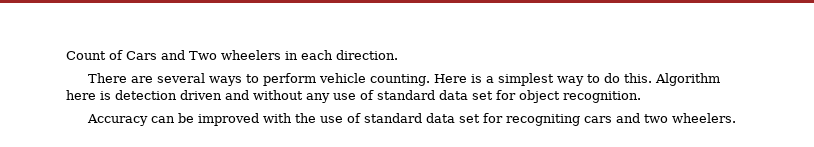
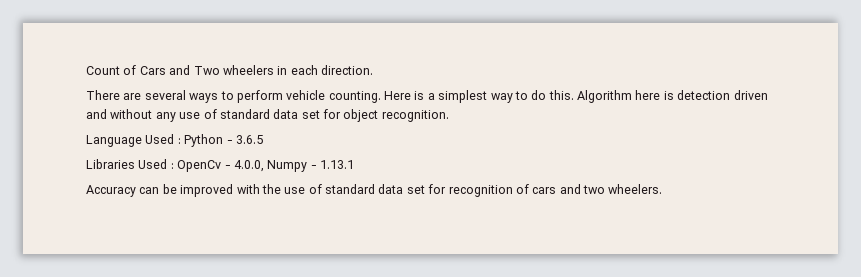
(641, 97) none -> [86,134,263,147] [86,159,354,172] // Language Used : Python - 3.6.5 // Libraries Used : OpenCv - 4.0.0, Numpy - 1.13.1
[506,114,581,126] recogniting -> [448,184,529,197] recognition of

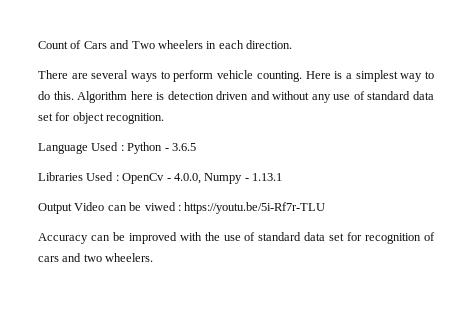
(354, 164) none -> [38,202,326,214] // Output Video can be viwed : https://youtu.be/5i-Rf7r-TLU

